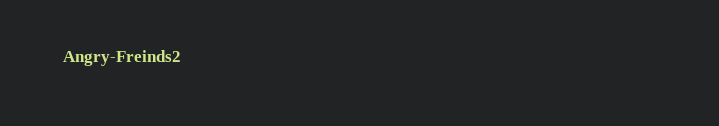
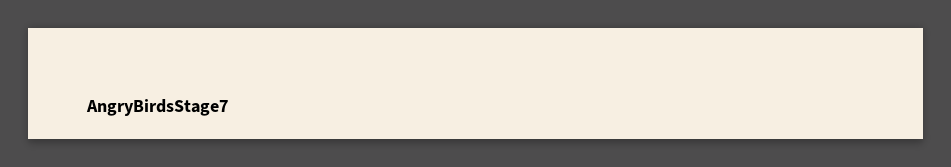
[63,50,181,66] Angry-Freinds2 -> [86,99,229,116] AngryBirdsStage7

